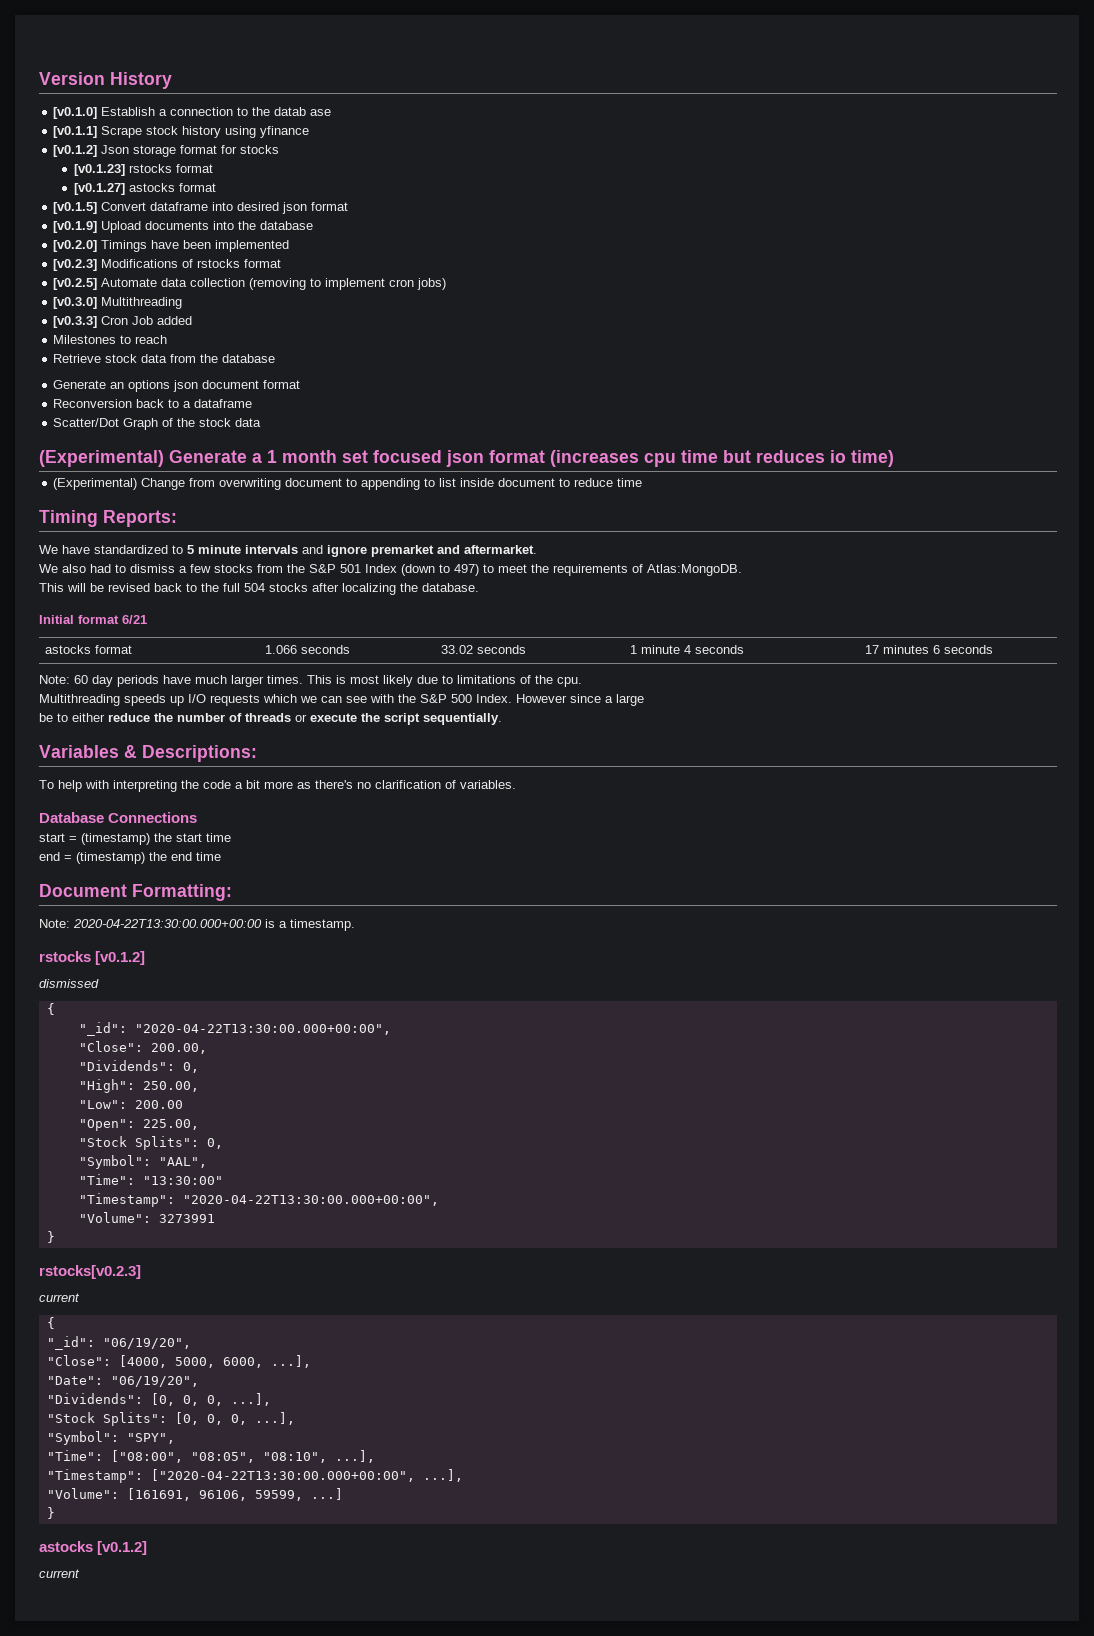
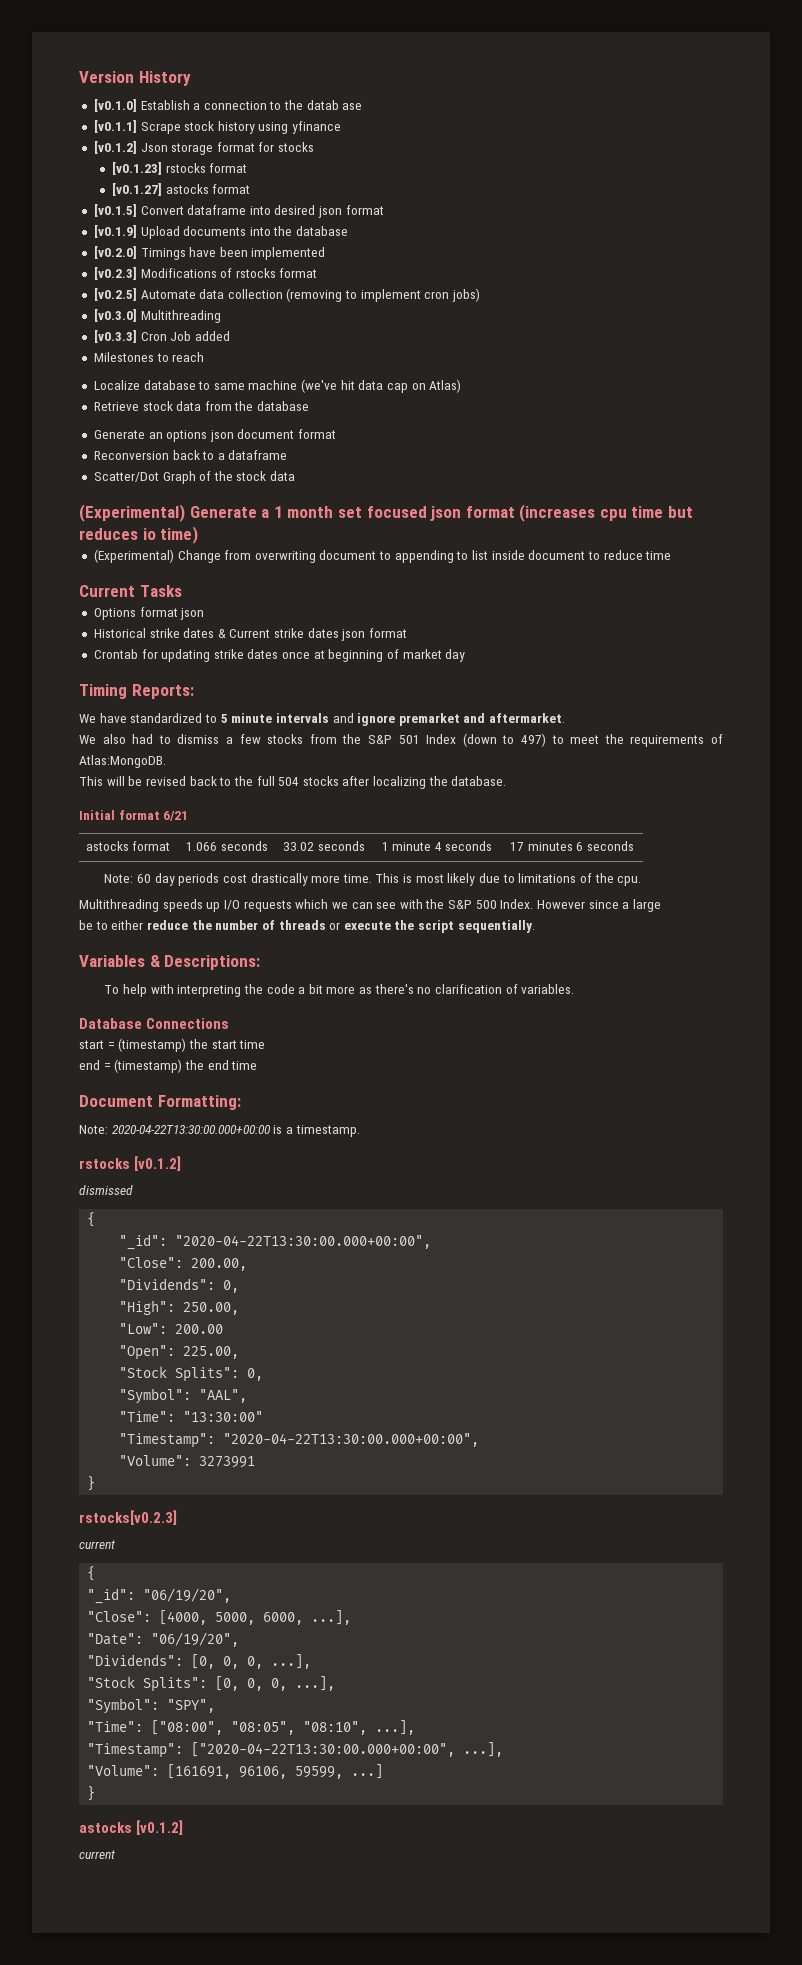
(168, 339) none -> [93,379,462,393] // Localize database to same machine (we've hit data cap on Atlas)
(643, 482) none -> [79,585,182,597] [93,607,205,620] [93,628,408,641] [93,649,466,662] // Current Tasks // Options format json // Historical strike dates & Current strike dates json format // Crontab for updating strike dates once at beginning of market day
[163,675,303,687] have much larger times. -> [222,873,372,886] cost drastically more time.

